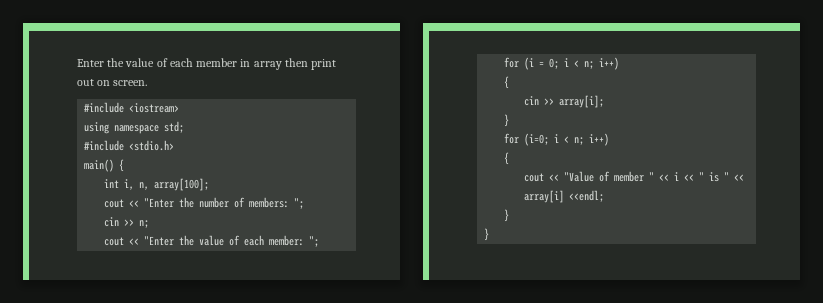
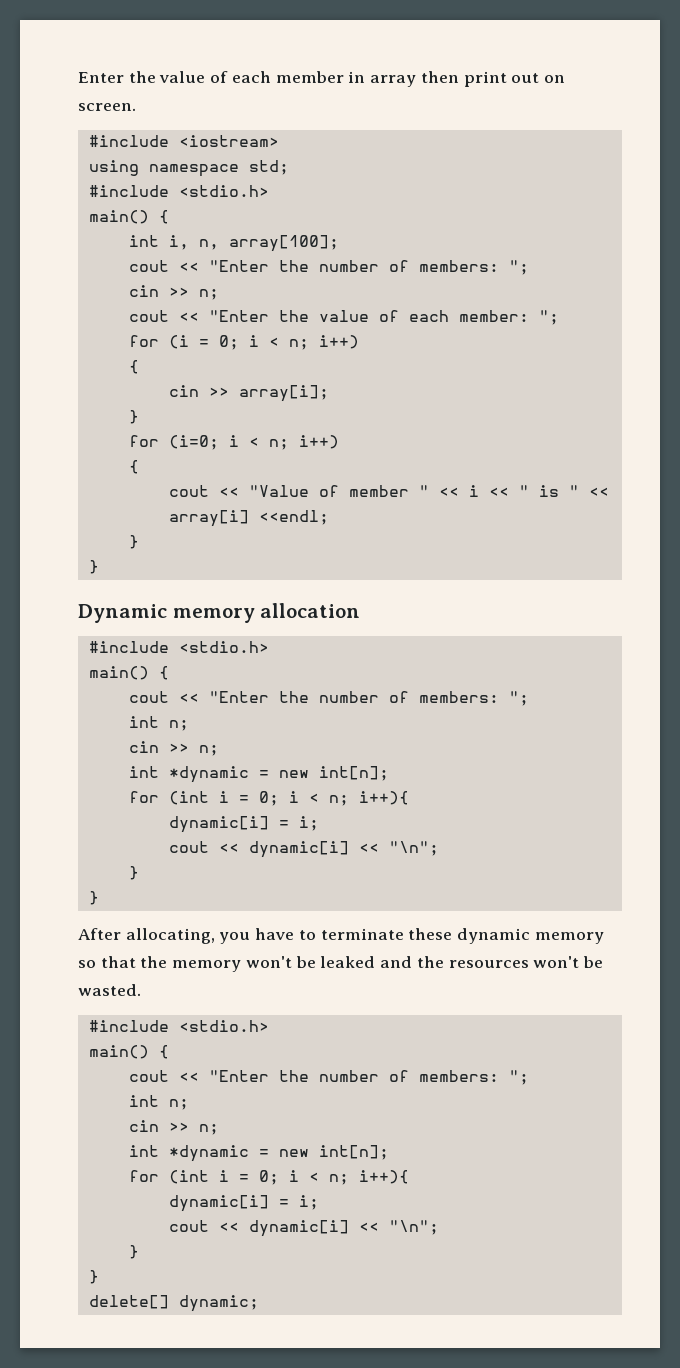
(490, 234) none -> [78,603,361,623] [88,641,269,653] [88,666,169,680] [128,691,529,706] [128,716,189,731] [128,741,219,756] [128,766,389,783] [128,791,409,806] [168,816,319,833] [168,841,439,858] [128,866,139,880] [88,891,99,905] [78,928,604,944] [78,956,603,972] [78,984,141,996] [88,1020,269,1032] [88,1045,169,1059] [128,1070,529,1085] [128,1095,189,1110] [128,1120,219,1135] [128,1145,389,1162] [128,1170,409,1185] [168,1195,319,1212] [168,1220,439,1237] [128,1245,139,1259] [88,1270,99,1284] [88,1295,259,1312] // Dynamic memory allocation // #include <stdio.h> // main() { // cout << "Enter the number of members: "; // int n; // cin >> n; // int *dynamic = new int[n]; // for (int i = 0; i < n; i++){ // dynamic[i] = i; // cout << dynamic[i] << "\n"; // } // } // After allocating, you have to terminate these dynamic memory so that the memory won't be leaked and the resources won't be wasted. // #include <stdio.h> // main() { // cout << "Enter the number of members: "; // int n; // cin >> n; // int *dynamic = new int[n]; // for (int i = 0; i < n; i++){ // dynamic[i] = i; // cout << dynamic[i] << "\n"; // } // } // delete[] dynamic;

